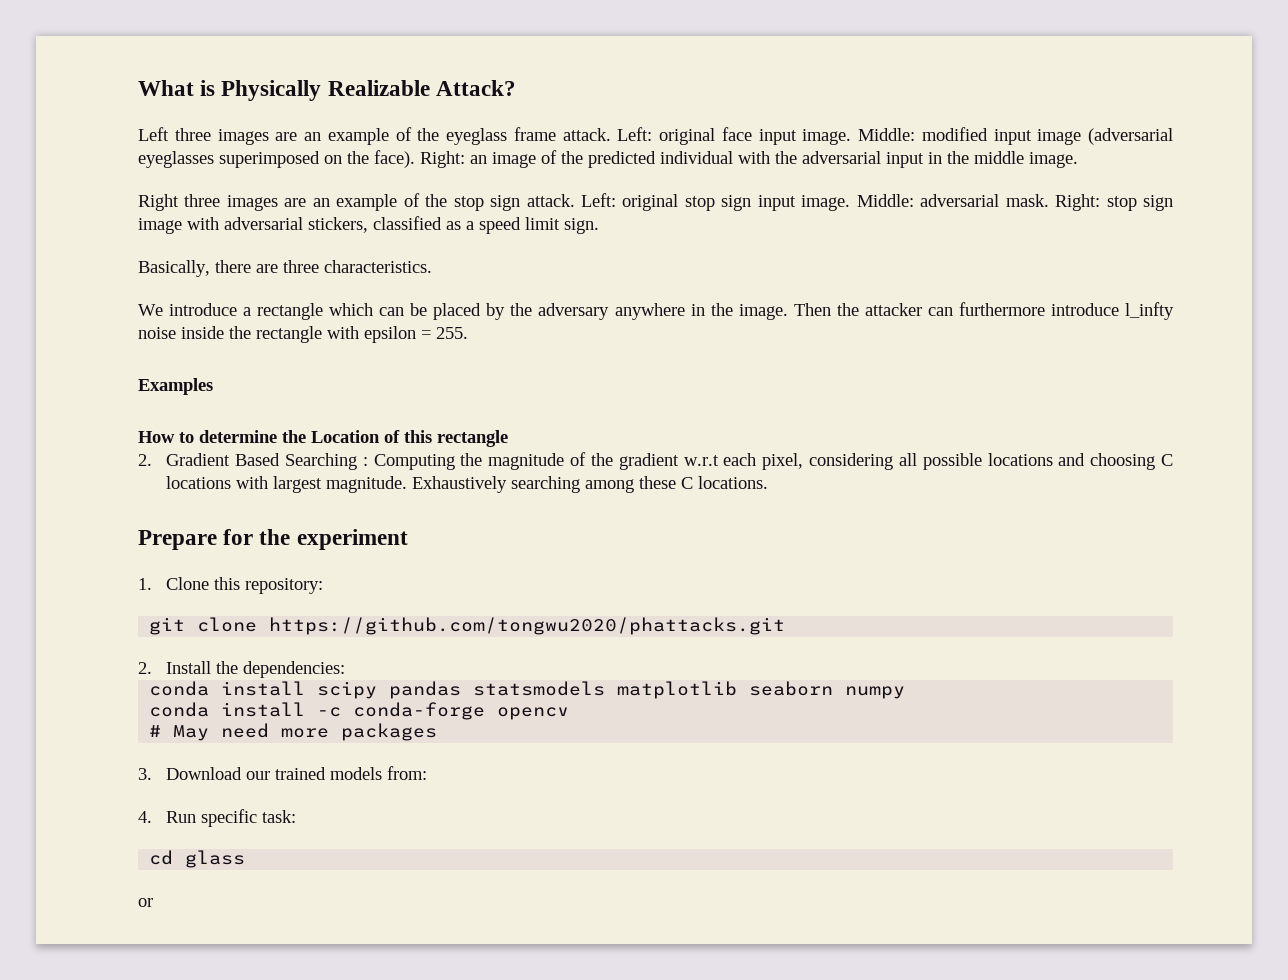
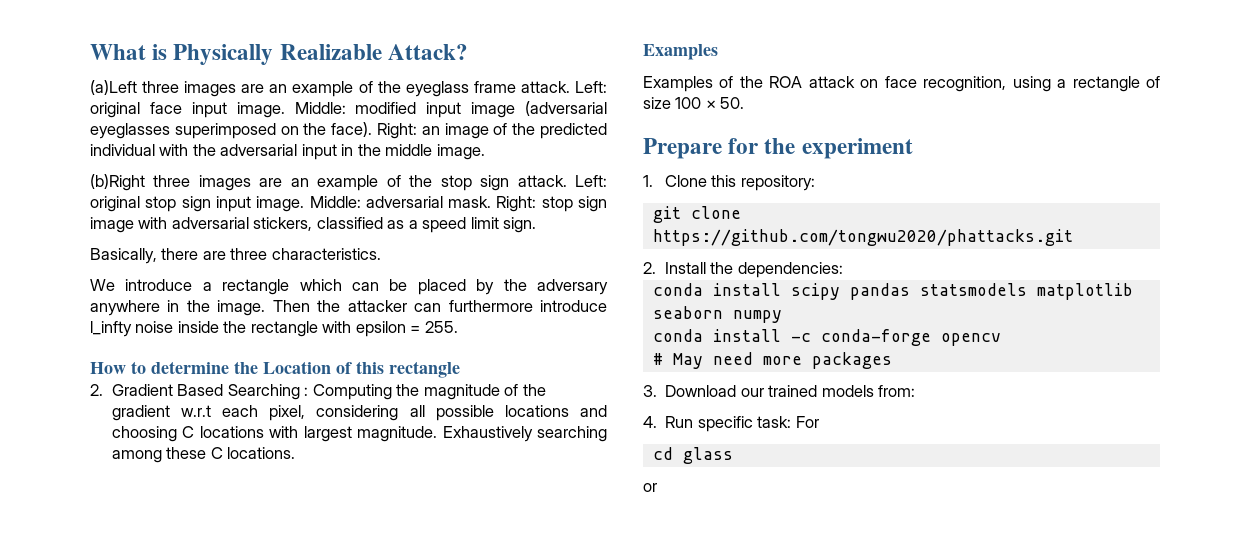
[138,127,169,141] Left -> [90,80,137,95] (a)Left
[138,194,179,211] Right -> [90,174,145,191] (b)Right
[138,378,213,395] // Examples -> (458, 327) none
(769, 482) none -> [643,44,718,60] [643,76,1160,92] [643,97,745,109] // Examples // Examples of the ROA attack on face recognition, using a rectangle of size 100 × 50.
(297, 816) none -> [795,416,819,428] For

